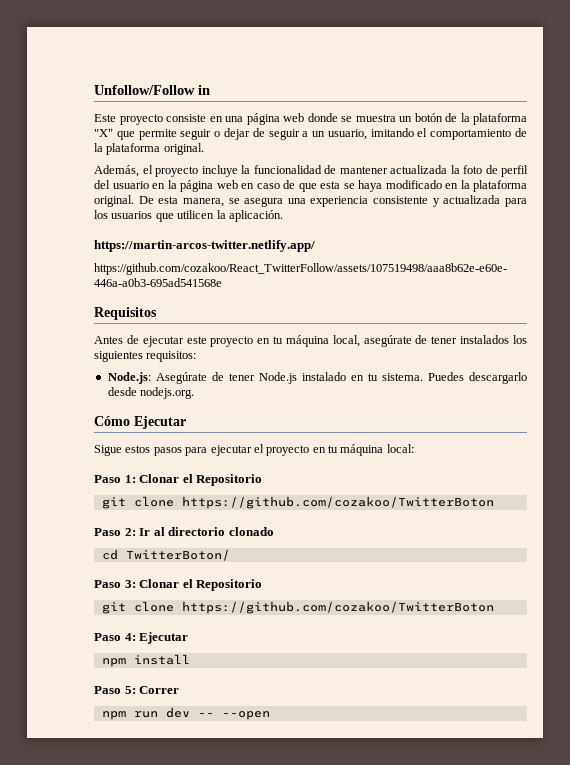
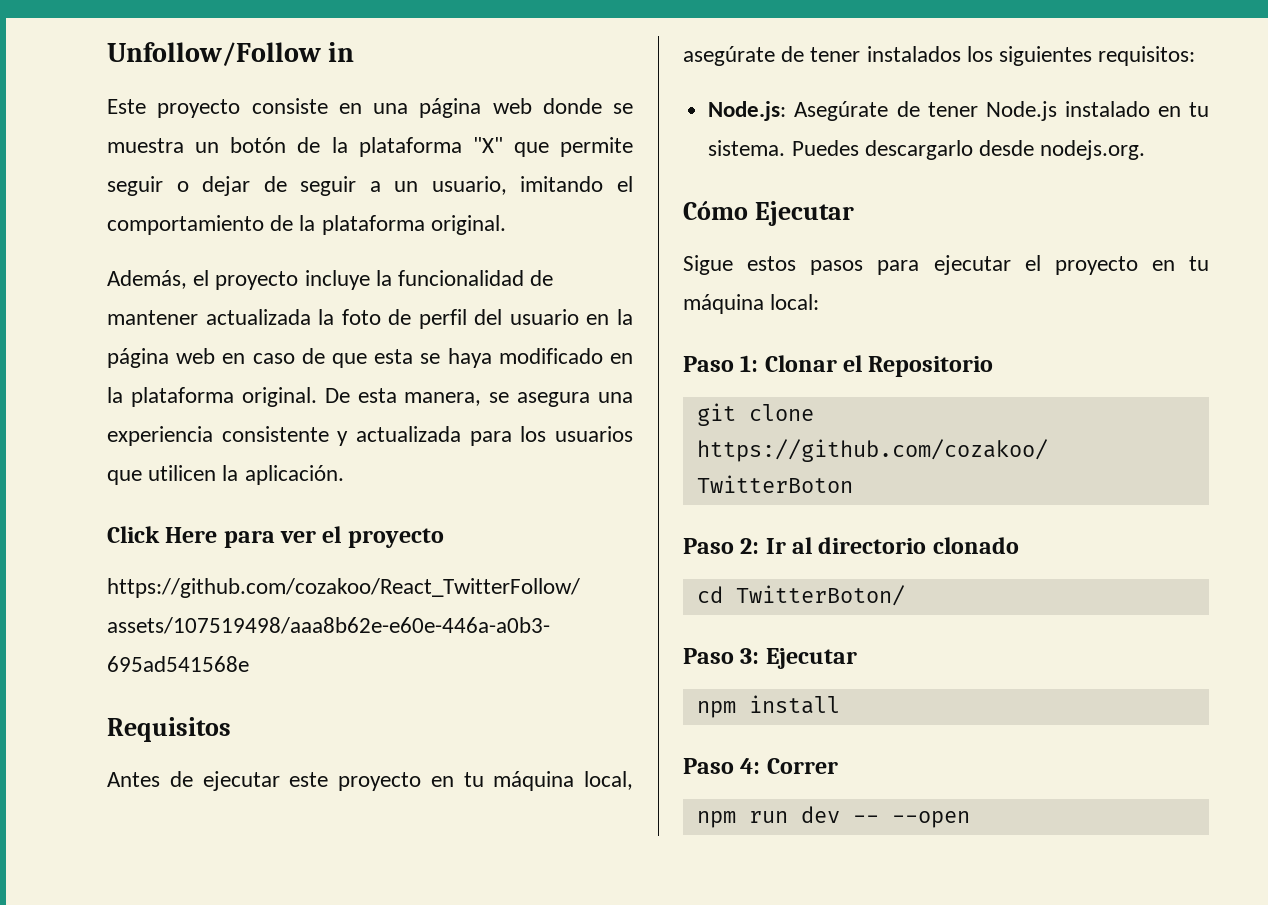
[94,240,315,252] https://martin-arcos-twitter.netlify.app/ -> [107,526,444,548] Click Here para ver el proyecto
[139,579,263,591] [101,601,494,614] [94,633,136,641] Clonar el Repositorio // git clone https://github.com/cozakoo/TwitterBoton // Paso 4: -> (760, 656) none
[124,686,136,694] 5: -> [740,758,761,774] 4:

